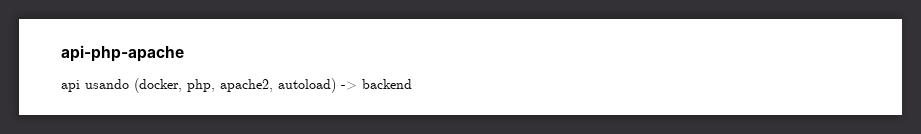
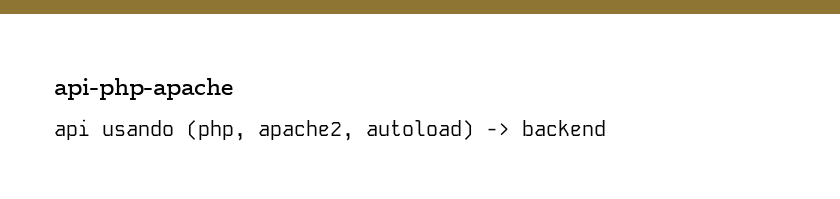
[134,78,215,93] (docker, php, -> [186,120,246,141] (php,

